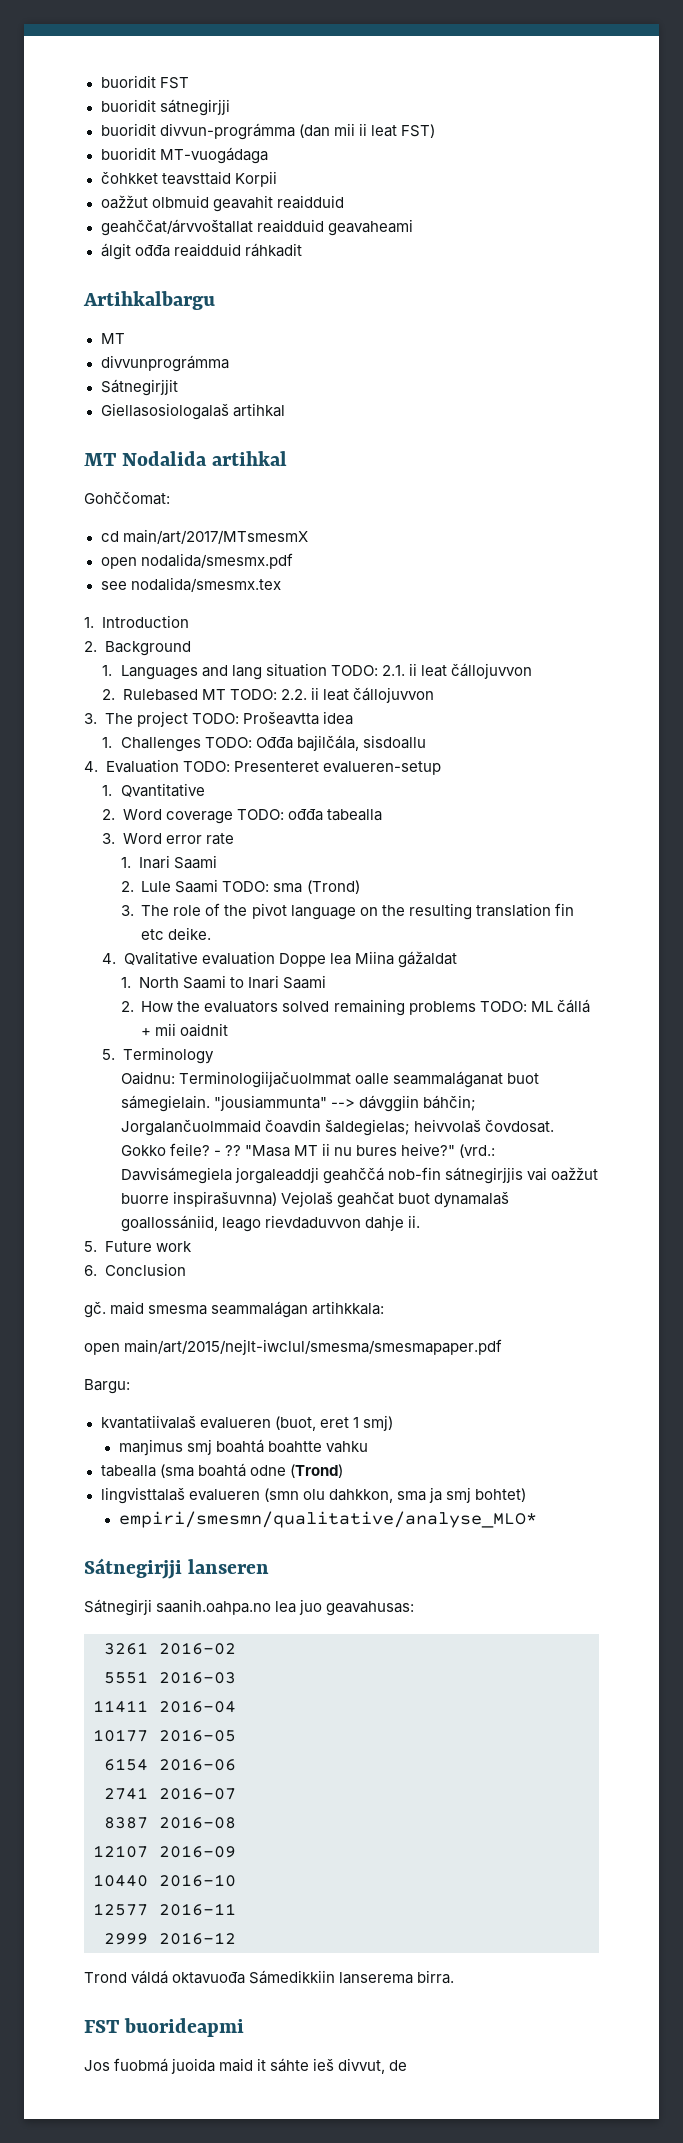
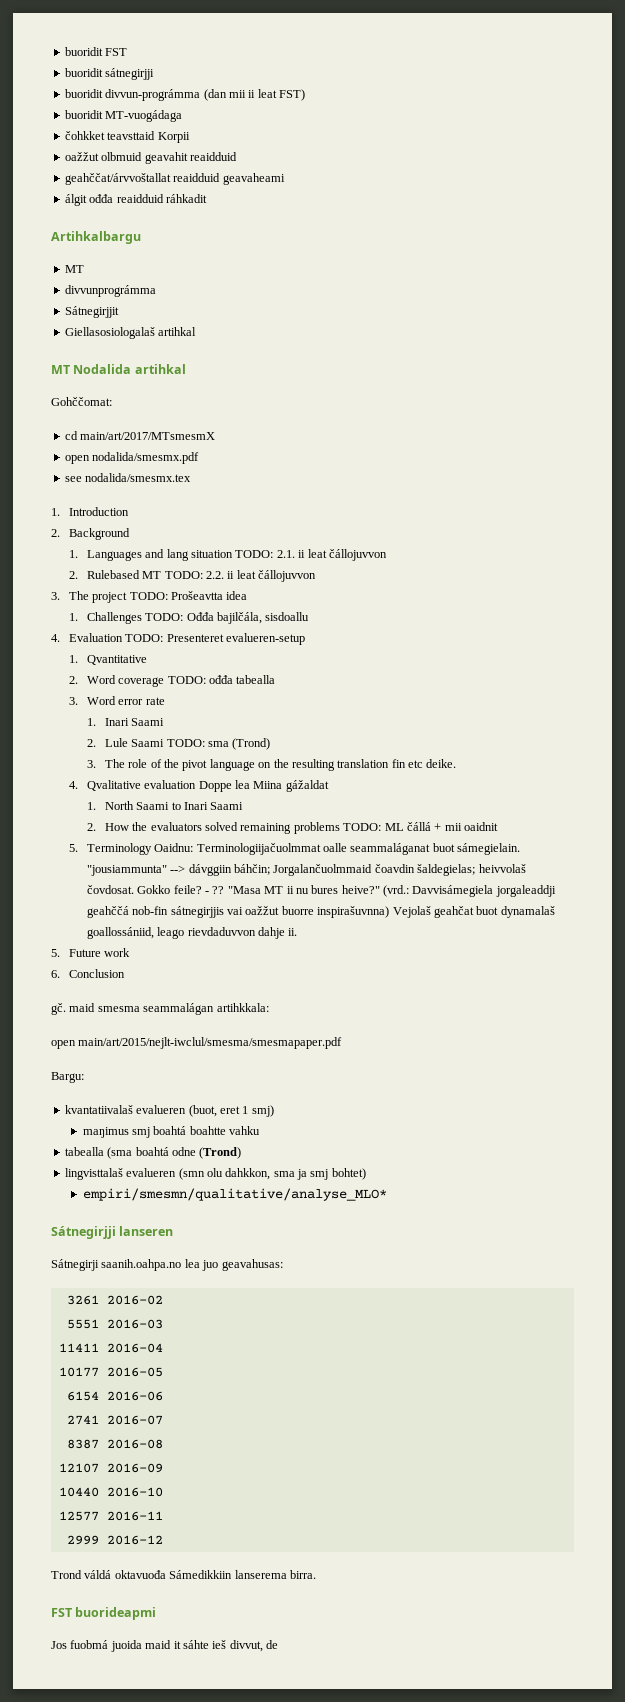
(214, 1055) // -> (152, 849) none

